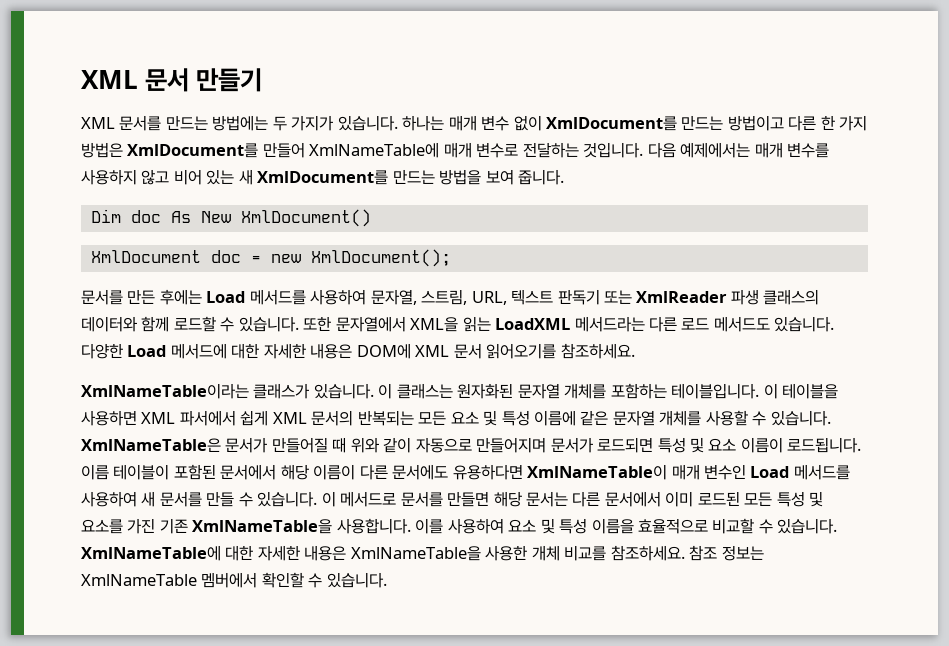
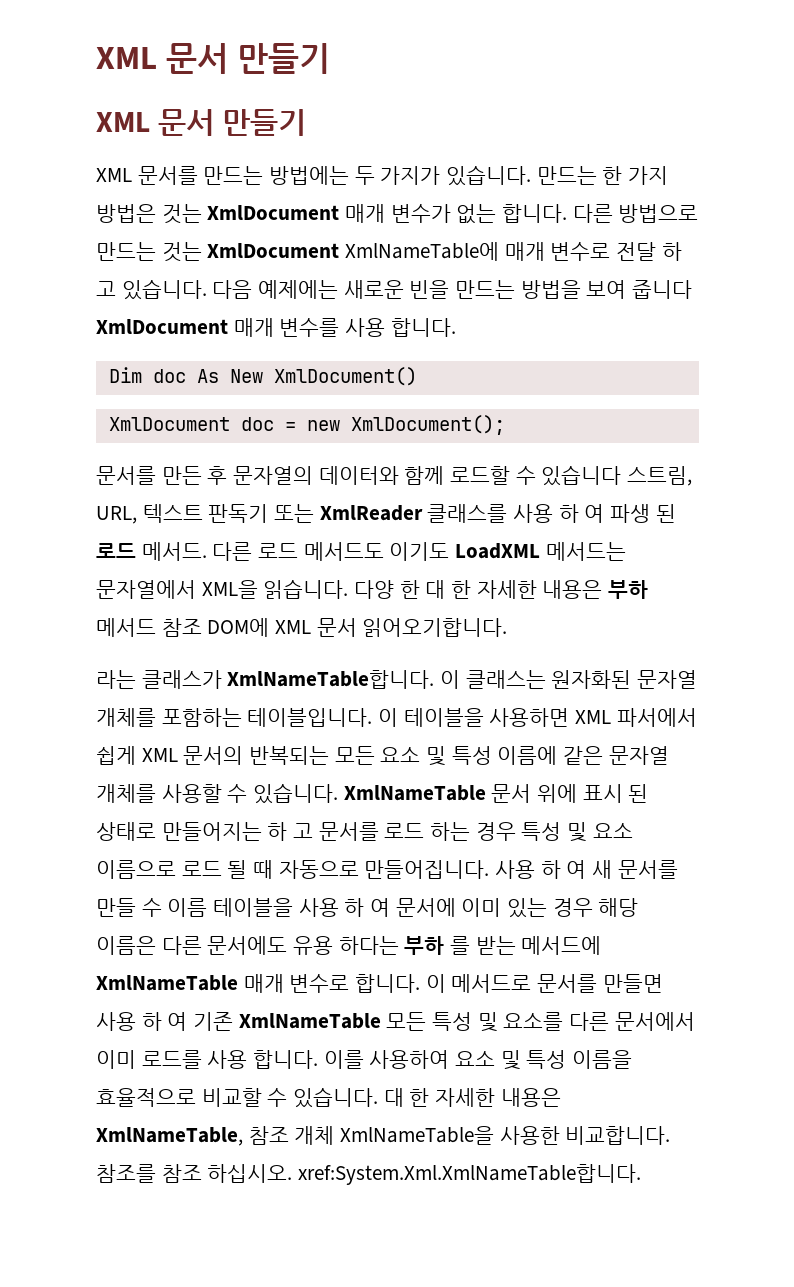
[81,68,263,92] XML 문서 만들기 -> [96,43,330,74] [96,109,306,136] XML 문서 만들기 // XML 문서 만들기
[402,115,868,131] [81,142,830,158] [81,169,565,185] 하나는 매개 변수 없이 XmlDocument를 만드는 방법이고 다른 한 가지 방법은 XmlDocument를 만들어 XmlNameTable에 매개 변수로 전달하는 것입니다. 다음 예제에서는 매개 변수를 사용하지 않고 비어 있는 새 XmlDocument를 만드는 방법을 보여 줍니다. -> [536,166,669,185] [96,204,699,224] [96,242,682,262] [96,279,693,300] [96,318,456,337] 만드는 한 가지 방법은 것는 XmlDocument 매개 변수가 없는 합니다. 다른 방법으로 만드는 것는 XmlDocument XmlNameTable에 매개 변수로 전달 하 고 있습니다. 다음 예제에는 새로운 빈을 만드는 방법을 보여 줍니다 XmlDocument 매개 변수를 사용 합니다.
[159,289,417,305] 후에는 Load 메서드를 사용하여 문자열, -> [207,465,622,486] 후 문자열의 데이터와 함께 로드할 수 있습니다
[730,289,820,305] [81,316,835,332] [81,343,635,359] [81,383,374,399] 파생 클래스의 데이터와 함께 로드할 수 있습니다. 또한 문자열에서 XML을 읽는 LoadXML 메서드라는 다른 로드 메서드도 있습니다. 다양한 Load 메서드에 대한 자세한 내용은 DOM에 XML 문서 읽어오기를 참조하세요. // XmlNameTable이라는 클래스가 있습니다. -> [427,504,676,523] [96,542,626,561] [96,579,649,599] [96,618,508,637] [96,670,435,689] 클래스를 사용 하 여 파생 된 로드 메서드. 다른 로드 메서드도 이기도 LoadXML 메서드는 문자열에서 XML을 읽습니다. 다양 한 대 한 자세한 내용은 부하 메서드 참조 DOM에 XML 문서 읽어오기합니다. // 라는 클래스가 XmlNameTable합니다.
[81,437,862,453] [81,464,850,480] [81,491,824,507] [81,518,411,534] XmlNameTable은 문서가 만들어질 때 위와 같이 자동으로 만들어지며 문서가 로드되면 특성 및 요소 이름이 로드됩니다. 이름 테이블이 포함된 문서에서 해당 이름이 다른 문서에도 유용하다면 XmlNameTable이 매개 변수인 Load 메서드를 사용하여 새 문서를 만들 수 있습니다. 이 메서드로 문서를 만들면 해당 문서는 다른 문서에서 이미 로드된 모든 특성 및 요소를 가진 기존 XmlNameTable을 사용합니다. -> [343,784,649,803] [96,822,633,842] [96,860,678,879] [96,898,639,918] [96,936,602,955] [96,974,663,993] [96,1012,695,1032] [96,1050,319,1069] XmlNameTable 문서 위에 표시 된 상태로 만들어지는 하 고 문서를 로드 하는 경우 특성 및 요소 이름으로 로드 될 때 자동으로 만들어집니다. 사용 하 여 새 문서를 만들 수 이름 테이블을 사용 하 여 문서에 이미 있는 경우 해당 이름은 다른 문서에도 유용 하다는 부하 를 받는 메서드에 XmlNameTable 매개 변수로 합니다. 이 메서드로 문서를 만들면 사용 하 여 기존 XmlNameTable 모든 특성 및 요소를 다른 문서에서 이미 로드를 사용 합니다.
[81,545,764,561] [81,572,387,588] XmlNameTable에 대한 자세한 내용은 XmlNameTable을 사용한 개체 비교를 참조하세요. 참조 정보는 XmlNameTable 멤버에서 확인할 수 있습니다. -> [383,1088,561,1107] [96,1126,671,1146] [96,1164,642,1185] 대 한 자세한 내용은 XmlNameTable, 참조 개체 XmlNameTable을 사용한 비교합니다. 참조를 참조 하십시오. xref:System.Xml.XmlNameTable합니다.

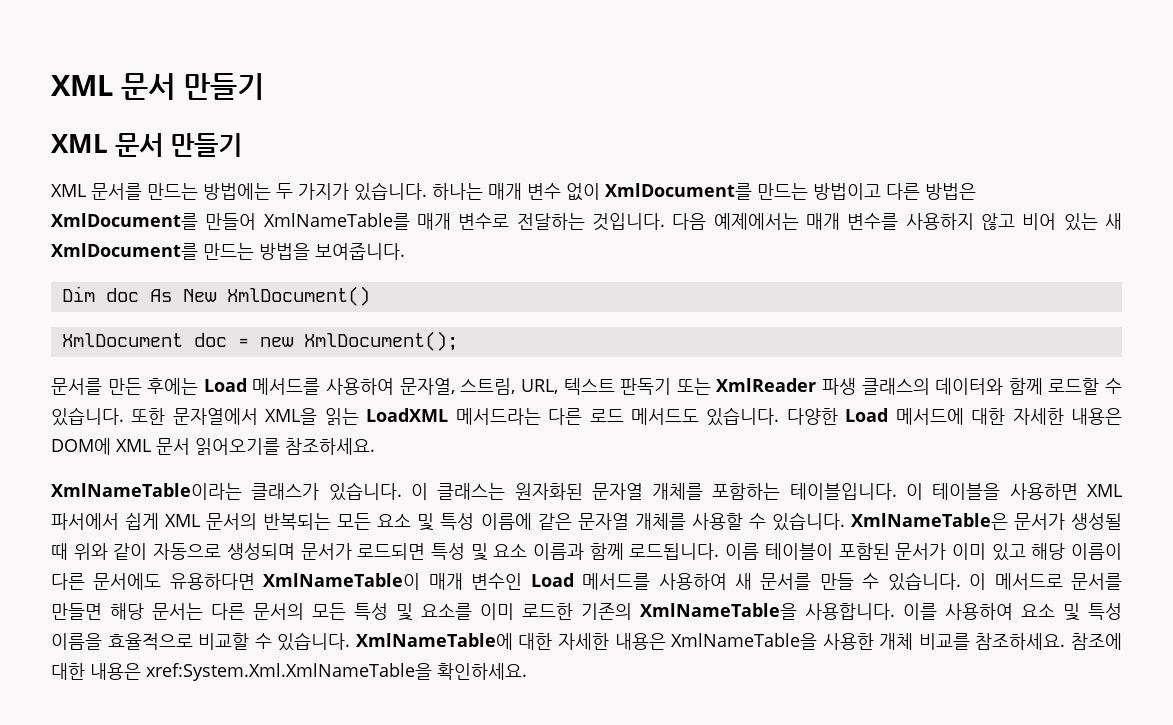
[536,166,669,185] [96,204,699,224] [96,242,682,262] [96,279,693,300] [96,318,456,337] 만드는 한 가지 방법은 것는 XmlDocument 매개 변수가 없는 합니다. 다른 방법으로 만드는 것는 XmlDocument XmlNameTable에 매개 변수로 전달 하 고 있습니다. 다음 예제에는 새로운 빈을 만드는 방법을 보여 줍니다 XmlDocument 매개 변수를 사용 합니다. -> [432,183,976,201] [51,213,1122,231] [51,243,405,260] 하나는 매개 변수 없이 XmlDocument를 만드는 방법이고 다른 방법은 XmlDocument를 만들어 XmlNameTable를 매개 변수로 전달하는 것입니다. 다음 예제에서는 매개 변수를 사용하지 않고 비어 있는 새 XmlDocument를 만드는 방법을 보여줍니다.
[207,465,622,486] 후 문자열의 데이터와 함께 로드할 수 있습니다 -> [147,378,455,395] 후에는 Load 메서드를 사용하여 문자열,
[427,504,676,523] [96,542,626,561] [96,579,649,599] [96,618,508,637] [96,670,435,689] 클래스를 사용 하 여 파생 된 로드 메서드. 다른 로드 메서드도 이기도 LoadXML 메서드는 문자열에서 XML을 읽습니다. 다양 한 대 한 자세한 내용은 부하 메서드 참조 DOM에 XML 문서 읽어오기합니다. // 라는 클래스가 XmlNameTable합니다. -> [821,378,1122,395] [51,407,1122,426] [51,438,375,455] [51,482,402,501] 파생 클래스의 데이터와 함께 로드할 수 있습니다. 또한 문자열에서 XML을 읽는 LoadXML 메서드라는 다른 로드 메서드도 있습니다. 다양한 Load 메서드에 대한 자세한 내용은 DOM에 XML 문서 읽어오기를 참조하세요. // XmlNameTable이라는 클래스가 있습니다.
[343,784,649,803] [96,822,633,842] [96,860,678,879] [96,898,639,918] [96,936,602,955] [96,974,663,993] [96,1012,695,1032] [96,1050,319,1069] XmlNameTable 문서 위에 표시 된 상태로 만들어지는 하 고 문서를 로드 하는 경우 특성 및 요소 이름으로 로드 될 때 자동으로 만들어집니다. 사용 하 여 새 문서를 만들 수 이름 테이블을 사용 하 여 문서에 이미 있는 경우 해당 이름은 다른 문서에도 유용 하다는 부하 를 받는 메서드에 XmlNameTable 매개 변수로 합니다. 이 메서드로 문서를 만들면 사용 하 여 기존 XmlNameTable 모든 특성 및 요소를 다른 문서에서 이미 로드를 사용 합니다. -> [850,513,1122,530] [51,543,1123,561] [51,572,1122,591] [51,603,895,621] XmlNameTable은 문서가 생성될 때 위와 같이 자동으로 생성되며 문서가 로드되면 특성 및 요소 이름과 함께 로드됩니다. 이름 테이블이 포함된 문서가 이미 있고 해당 이름이 다른 문서에도 유용하다면 XmlNameTable이 매개 변수인 Load 메서드를 사용하여 새 문서를 만들 수 있습니다. 이 메서드로 문서를 만들면 해당 문서는 다른 문서의 모든 특성 및 요소를 이미 로드한 기존의 XmlNameTable을 사용합니다.
[383,1088,561,1107] [96,1126,671,1146] [96,1164,642,1185] 대 한 자세한 내용은 XmlNameTable, 참조 개체 XmlNameTable을 사용한 비교합니다. 참조를 참조 하십시오. xref:System.Xml.XmlNameTable합니다. -> [355,633,1122,650] [51,663,527,681] XmlNameTable에 대한 자세한 내용은 XmlNameTable을 사용한 개체 비교를 참조하세요. 참조에 대한 내용은 xref:System.Xml.XmlNameTable을 확인하세요.

